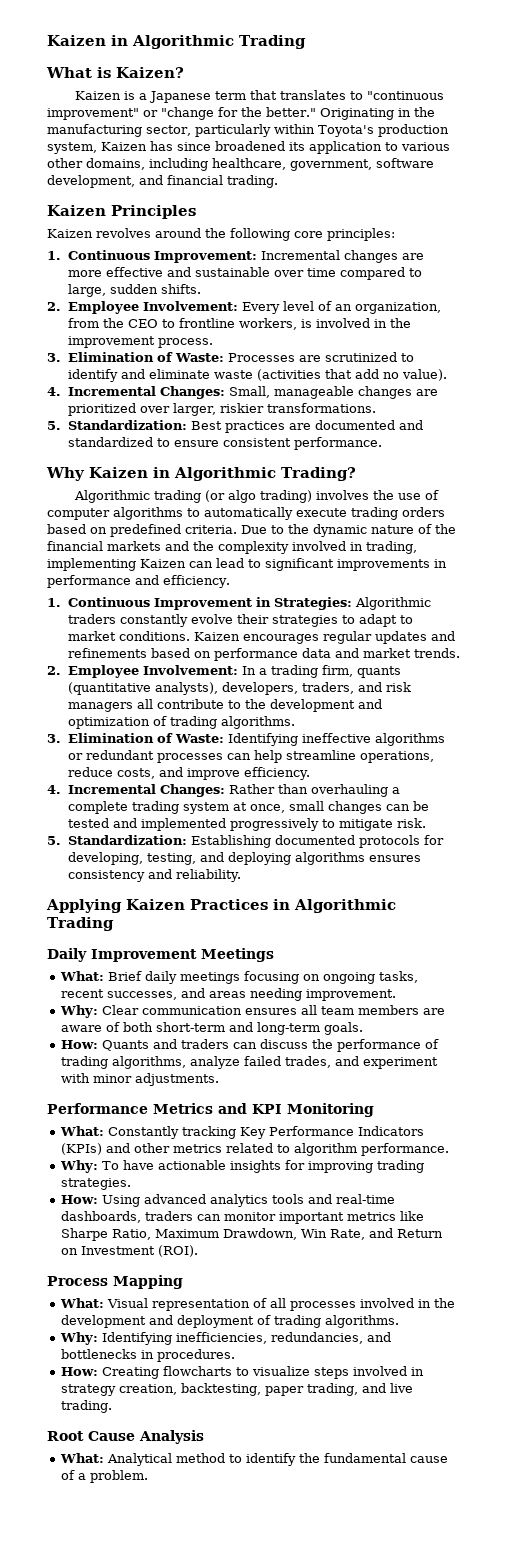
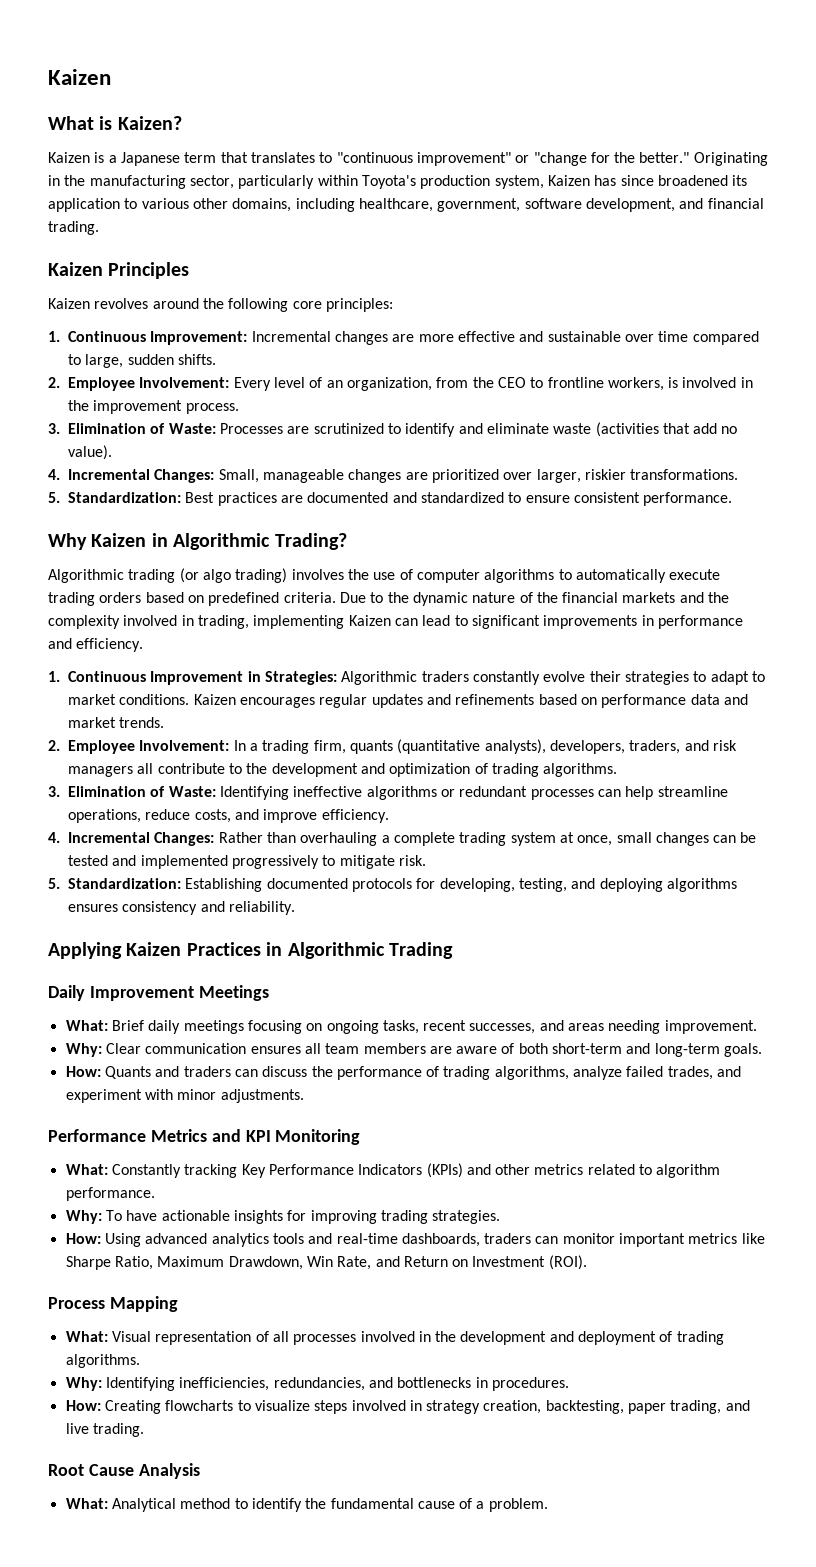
[47,35,306,49] Kaizen in Algorithmic Trading -> [48,69,111,85] Kaizen

